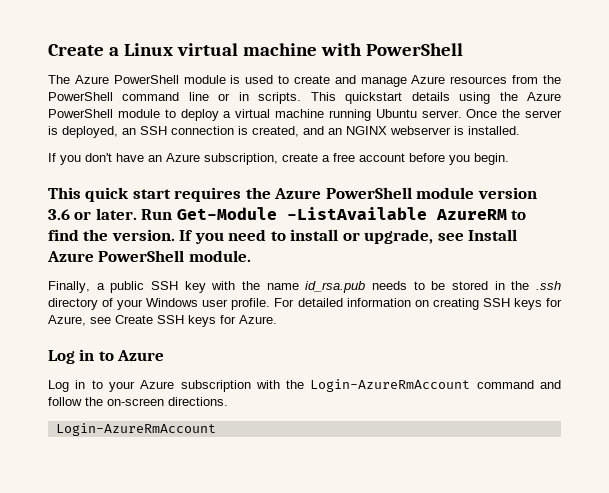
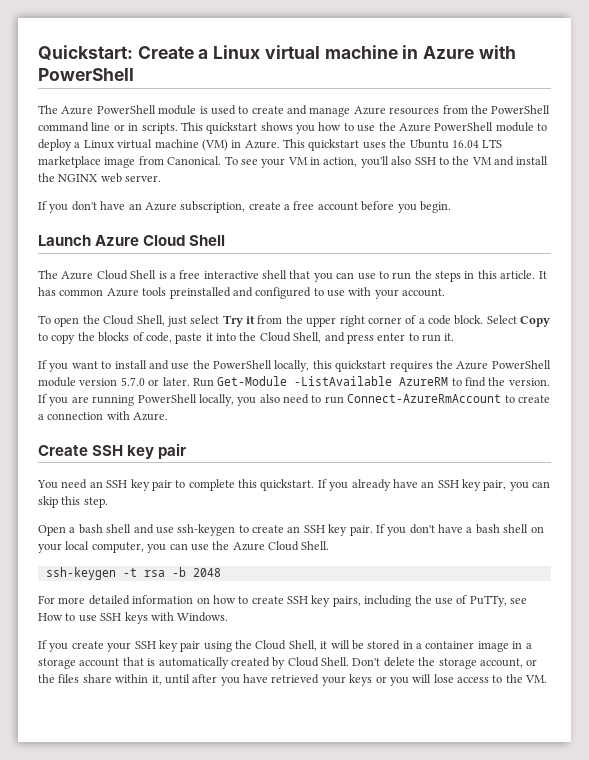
(48, 50) none -> [38,45,133,60] Quickstart:
(317, 49) none -> [402,45,475,59] in Azure
[411,92,491,104] details using -> [260,122,376,134] shows you how to use
[235,109,562,121] [48,126,520,138] virtual machine running Ubuntu server. Once the server is deployed, an SSH connection is created, and an NGINX webserver is installed. -> [83,139,503,151] [38,156,549,168] [38,173,162,183] Linux virtual machine (VM) in Azure. This quickstart uses the Ubuntu 16.04 LTS marketplace image from Canonical. To see your VM in action, you'll also SSH to the VM and install the NGINX web server.
[48,187,171,202] This quick start -> [38,235,226,246] [38,270,547,282] [38,287,446,299] [38,315,551,327] [38,332,455,344] [38,360,387,372] Launch Azure Cloud Shell // The Azure Cloud Shell is a free interactive shell that you can use to run the steps in this article. It has common Azure tools preinstalled and configured to use with your account. // To open the Cloud Shell, just select Try it from the upper right corner of a code block. Select Copy to copy the blocks of code, paste it into the Cloud Shell, and press enter to run it. // If you want to install and use the PowerShell locally, this quickstart
[48,209,70,220] 3.6 -> [120,377,145,386] 5.7.0
[228,229,518,244] [47,250,251,262] [48,281,562,293] [48,298,562,310] [48,315,277,327] [48,349,165,364] [48,379,561,392] [48,397,228,406] [55,423,216,436] need to install or upgrade, see Install Azure PowerShell module. // Finally, a public SSH key with the name id_rsa.pub needs to be stored in the .ssh directory of your Windows user profile. For detailed information on creating SSH keys for Azure, see Create SSH keys for Azure. // Log in to Azure // Log in to your Azure subscription with the Login-AzureRmAccount command and follow the on-screen directions. // Login-AzureRmAccount -> [71,394,550,406] [38,411,169,421] [38,443,187,459] [37,479,551,491] [38,496,108,508] [38,524,544,536] [38,541,330,553] [45,567,221,580] [38,595,527,607] [38,612,229,624] [38,640,532,652] [38,657,538,669] [38,674,548,686] are running PowerShell locally, you also need to run Connect-AzureRmAccount to create a connection with Azure. // Create SSH key pair // You need an SSH key pair to complete this quickstart. If you already have an SSH key pair, you can skip this step. // Open a bash shell and use ssh-keygen to create an SSH key pair. If you don't have a bash shell on your local computer, you can use the Azure Cloud Shell. // ssh-keygen -t rsa -b 2048 // For more detailed information on how to create SSH key pairs, including the use of PuTTy, see How to use SSH keys with Windows. // If you create your SSH key pair using the Cloud Shell, it will be stored in a container image in a storage account that is automatically created by Cloud Shell. Don't delete the storage account, or the files share within it, until after you have retrieved your keys or you will lose access to the VM.

